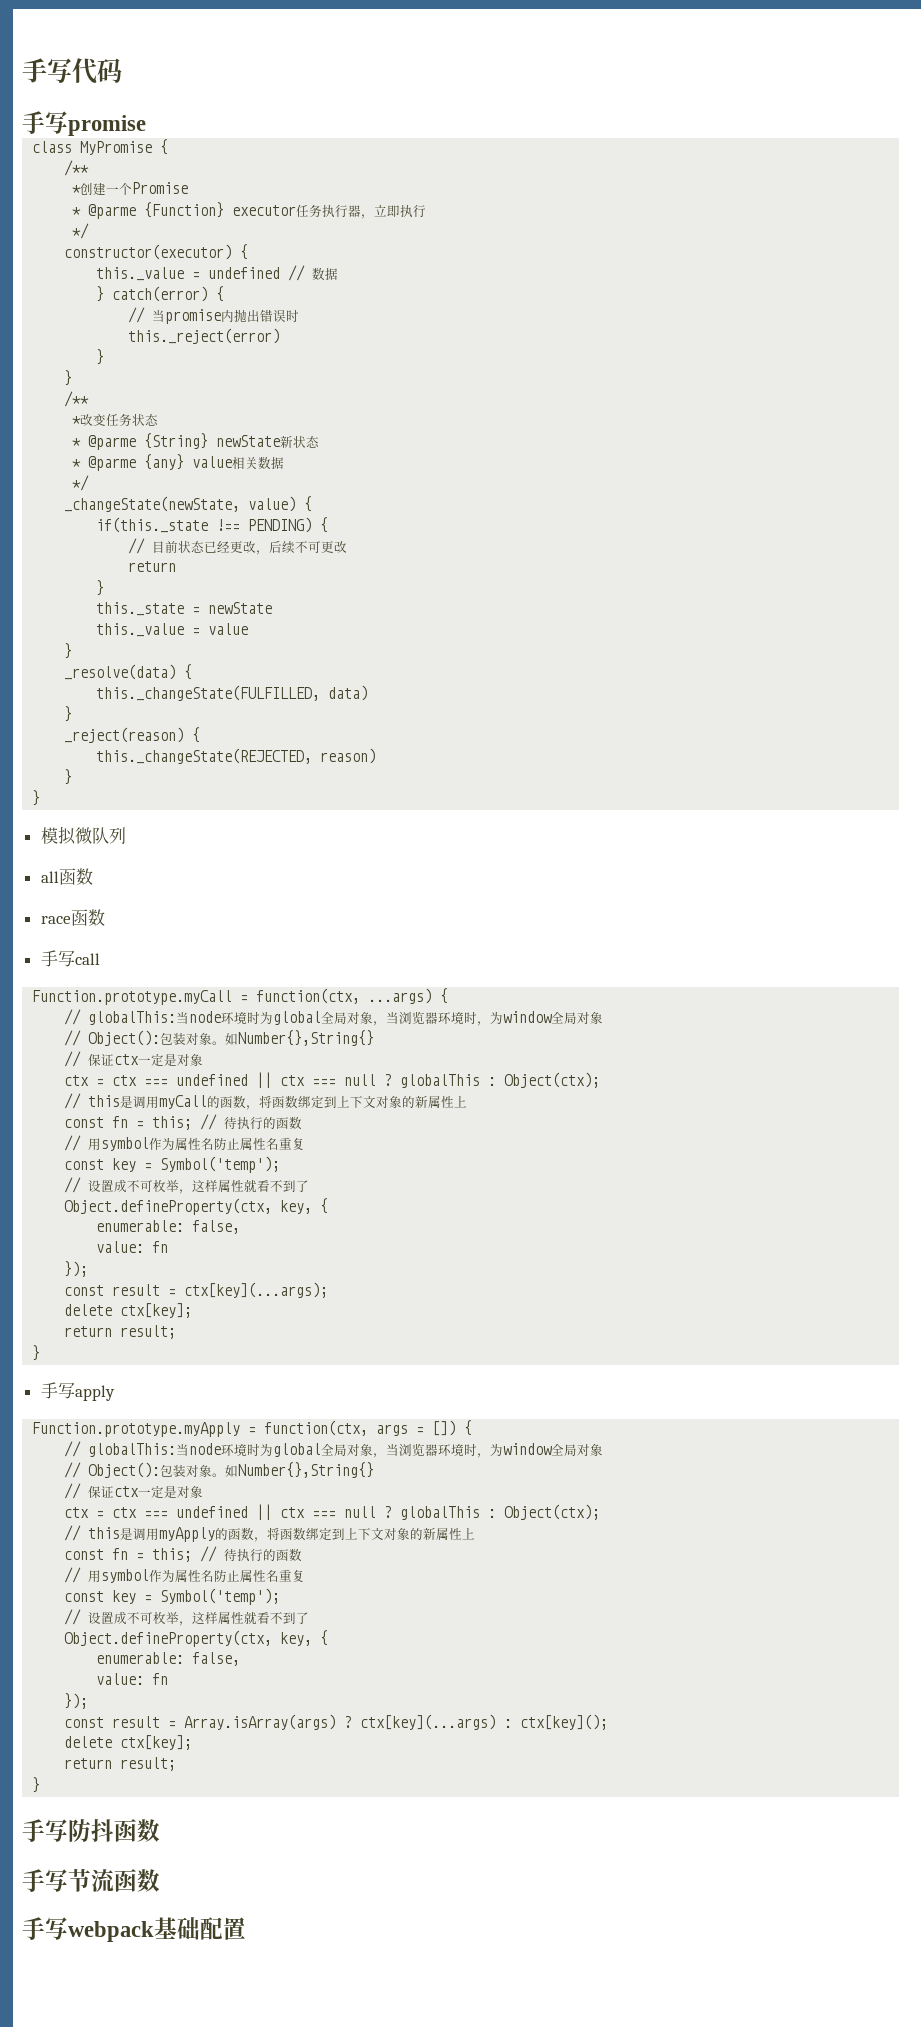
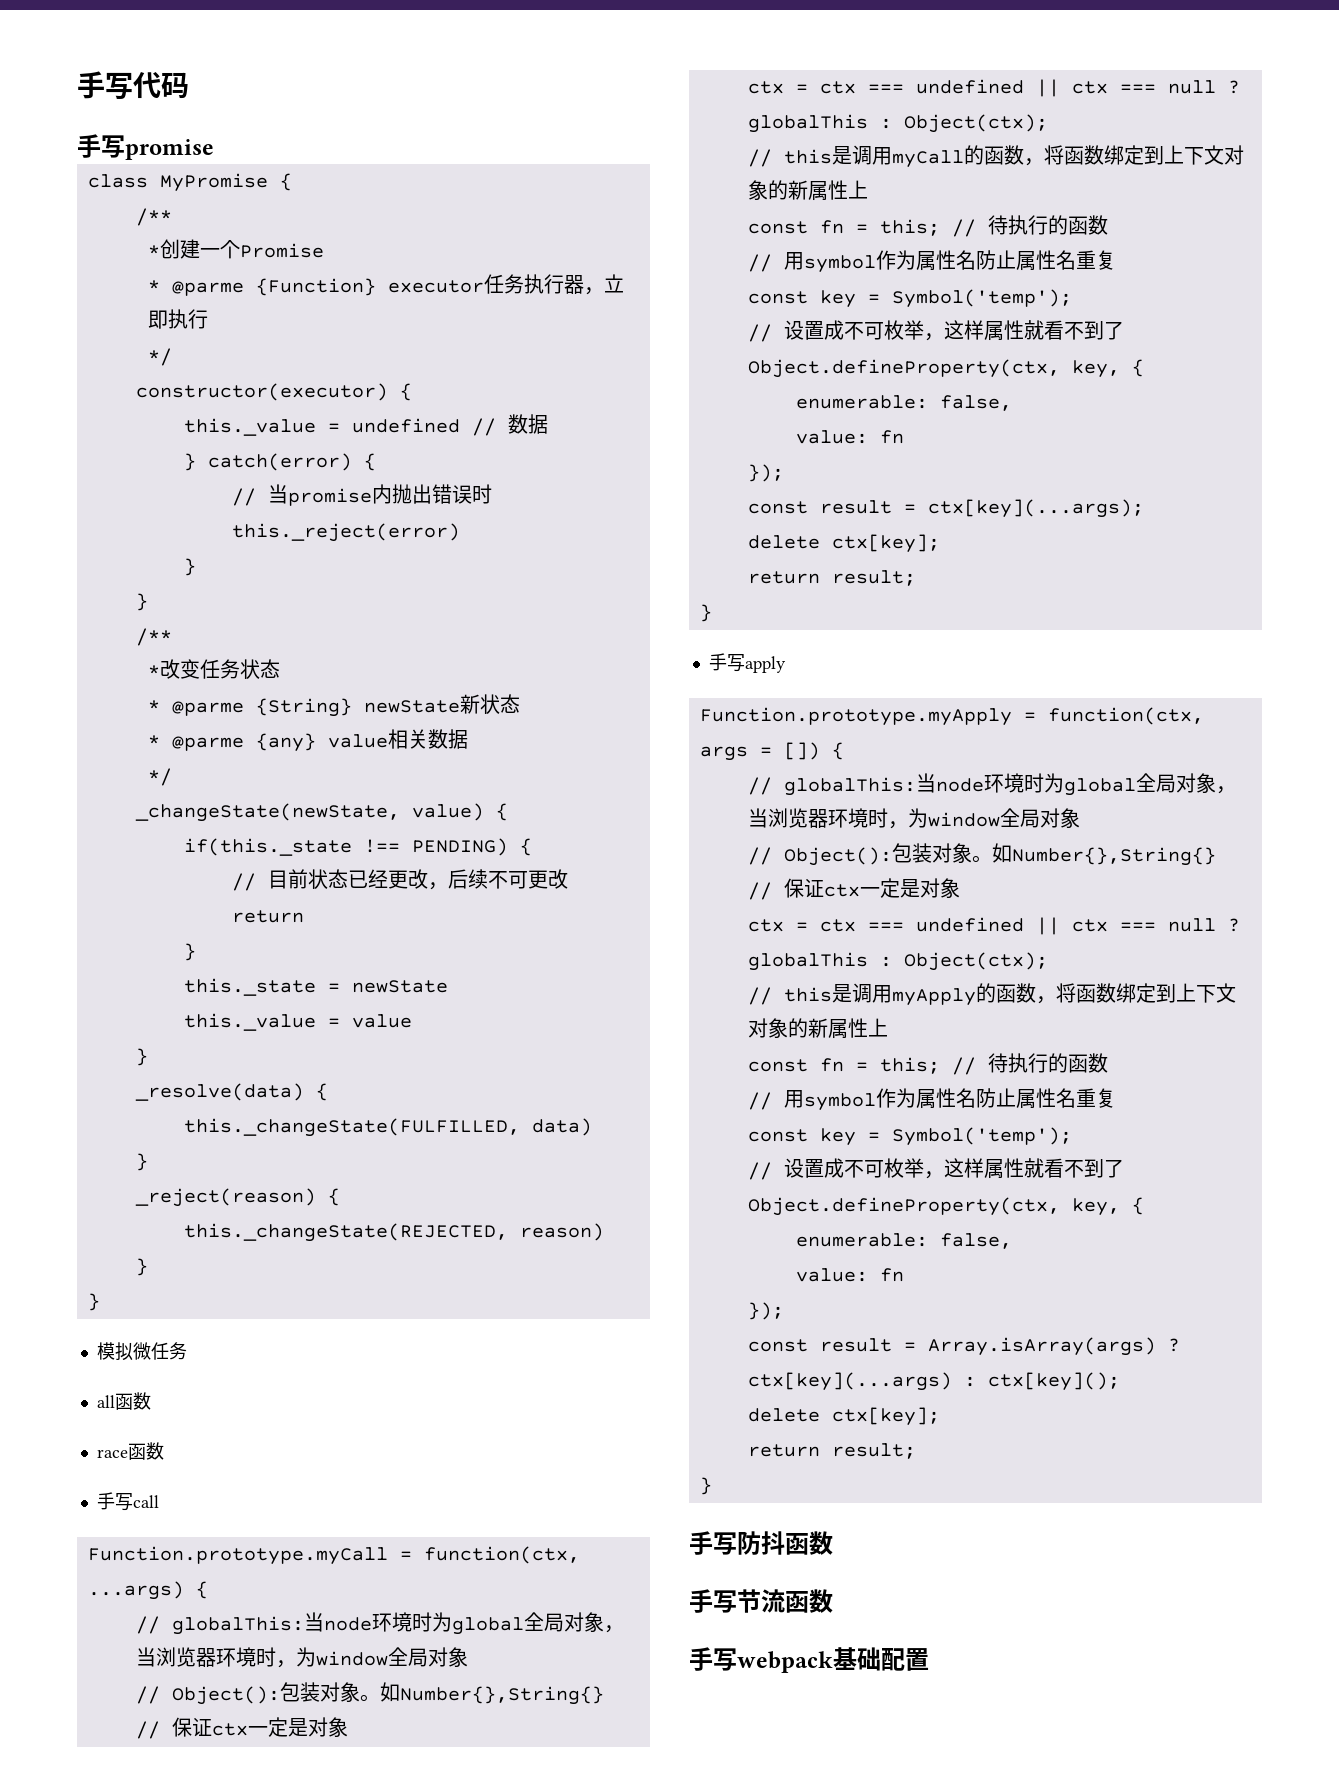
[91,827,126,844] 队列 -> [150,1342,187,1360] 任务

